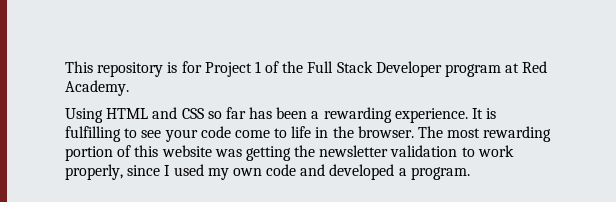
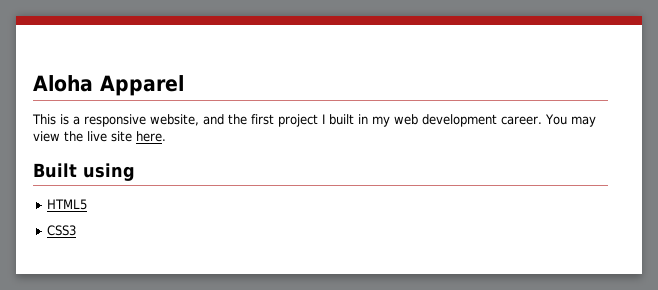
[65,61,548,77] [65,80,129,96] [65,107,497,123] [65,126,552,142] [65,145,514,161] [65,164,470,180] This repository is for Project 1 of the Full Stack Developer program at Red Academy. // Using HTML and CSS so far has been a rewarding experience. It is fulfilling to see your code come to life in the browser. The most rewarding portion of this website was getting the newsletter validation to work properly, since I used my own code and developed a program. -> [33,75,184,96] [32,114,596,127] [33,131,166,142] [33,163,135,181] [47,199,88,210] [47,225,77,236] Aloha Apparel // This is a responsive website, and the first project I built in my web development career. You may view the live site here. // Built using // HTML5 // CSS3

